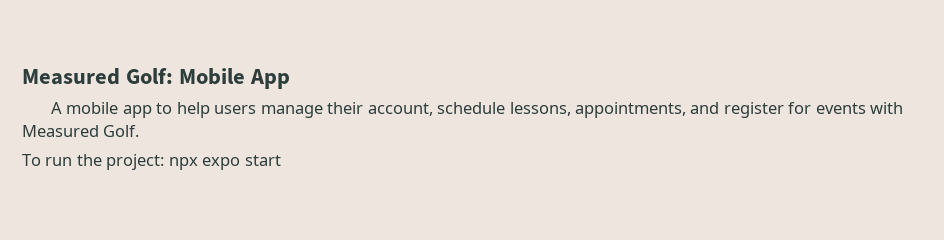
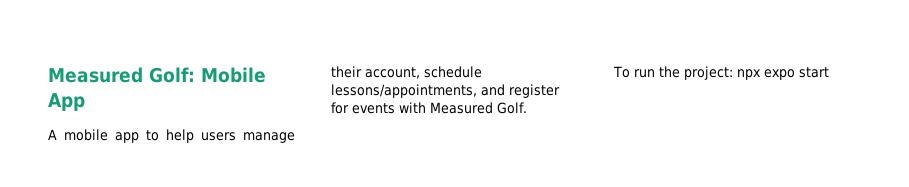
[509,102,686,118] lessons, appointments, -> [331,84,477,98] lessons/appointments,

